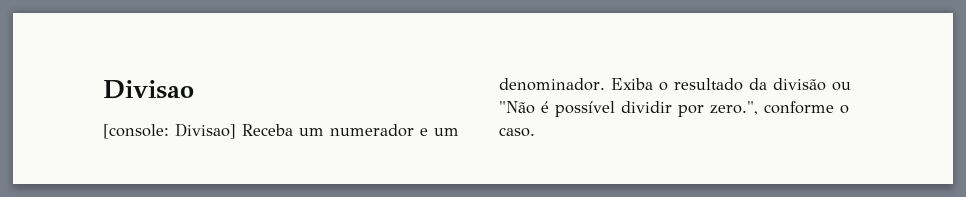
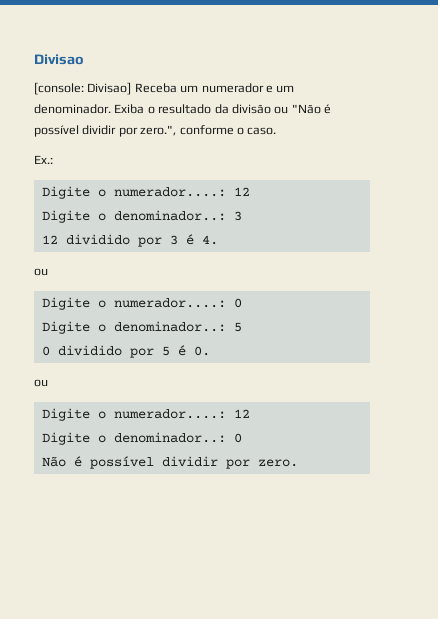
(535, 132) none -> [34,155,53,164] [41,186,250,199] [41,210,242,223] [41,234,218,247] [34,268,48,276] [41,297,242,310] [41,321,242,334] [41,345,210,358] [34,379,48,387] [41,408,250,421] [41,432,242,445] [41,456,298,469] // Ex.: // Digite o numerador....: 12 // Digite o denominador..: 3 // 12 dividido por 3 é 4. // ou // Digite o numerador....: 0 // Digite o denominador..: 5 // 0 dividido por 5 é 0. // ou // Digite o numerador....: 12 // Digite o denominador..: 0 // Não é possível dividir por zero.

